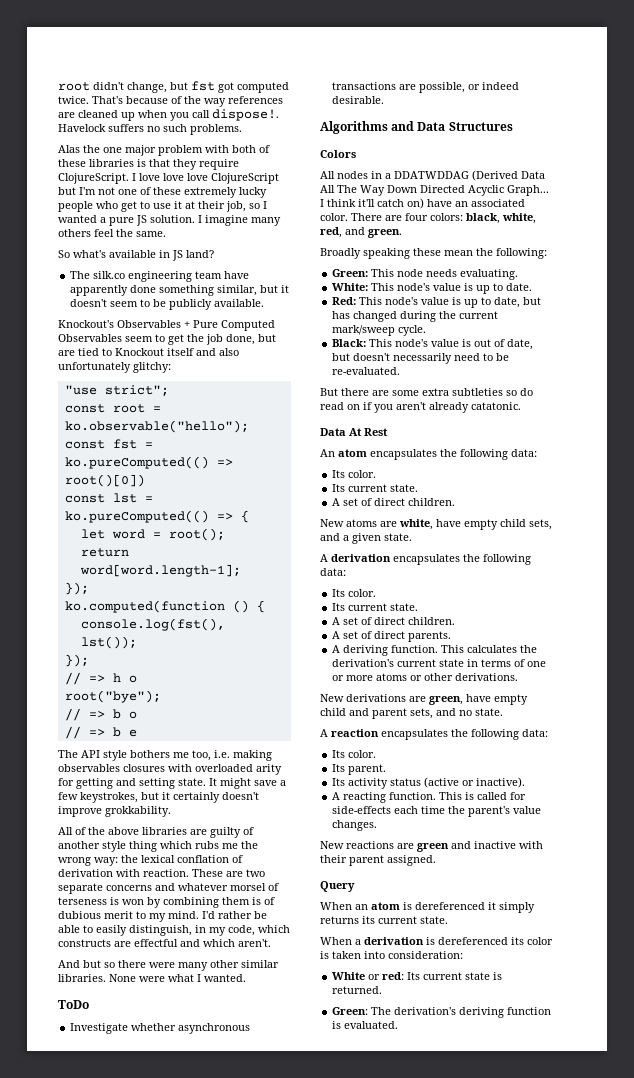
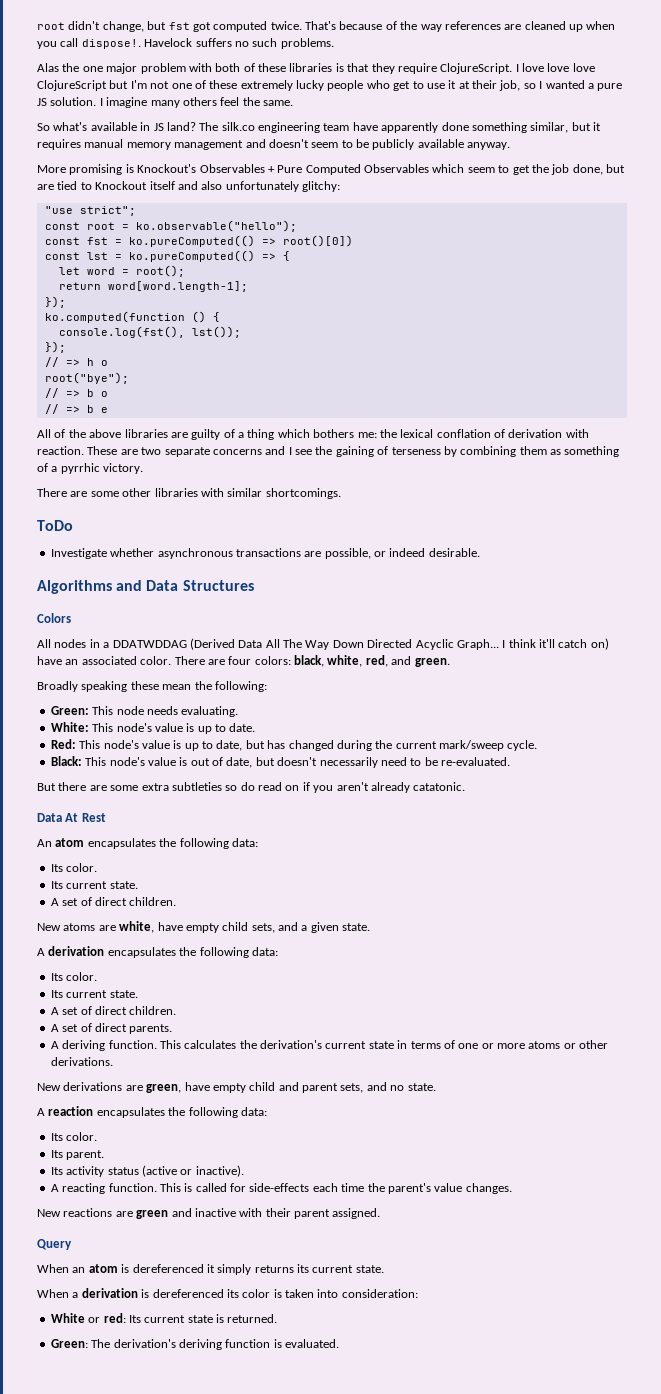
(214, 254) // -> (196, 126) none
(290, 289) none -> [37,139,266,150] requires manual memory management and
[214,299,265,307] available. // -> [417,139,511,150] [37,164,134,175] available anyway. // More promising is
(122, 338) none -> [432,164,465,173] which
[58,750,272,761] [58,764,282,775] [58,778,286,789] [58,792,259,803] [58,806,171,817] // The API style bothers me too, i.e. making observables closures with overloaded arity for getting and setting state. It might save a few keystrokes, but it certainly doesn't improve grokkability. -> (108, 410) none
[58,841,258,852] [58,857,118,866] another style thing which rubs me the wrong way: -> [238,429,377,440] a thing which bothers me:
[178,883,279,891] [58,897,275,908] [58,911,267,922] [58,925,290,936] [58,939,271,947] [58,960,279,971] [58,974,246,982] whatever morsel of terseness is won by combining them is of dubious merit to my mind. I'd rather be able to easily distinguish, in my code, which constructs are effectful and which aren't. // And but so there were many other similar libraries. None were what I wanted. -> [288,446,620,457] [37,463,144,474] [37,488,341,499] I see the gaining of terseness by combining them as something of a pyrrhic victory. // There are some other libraries with similar shortcomings.

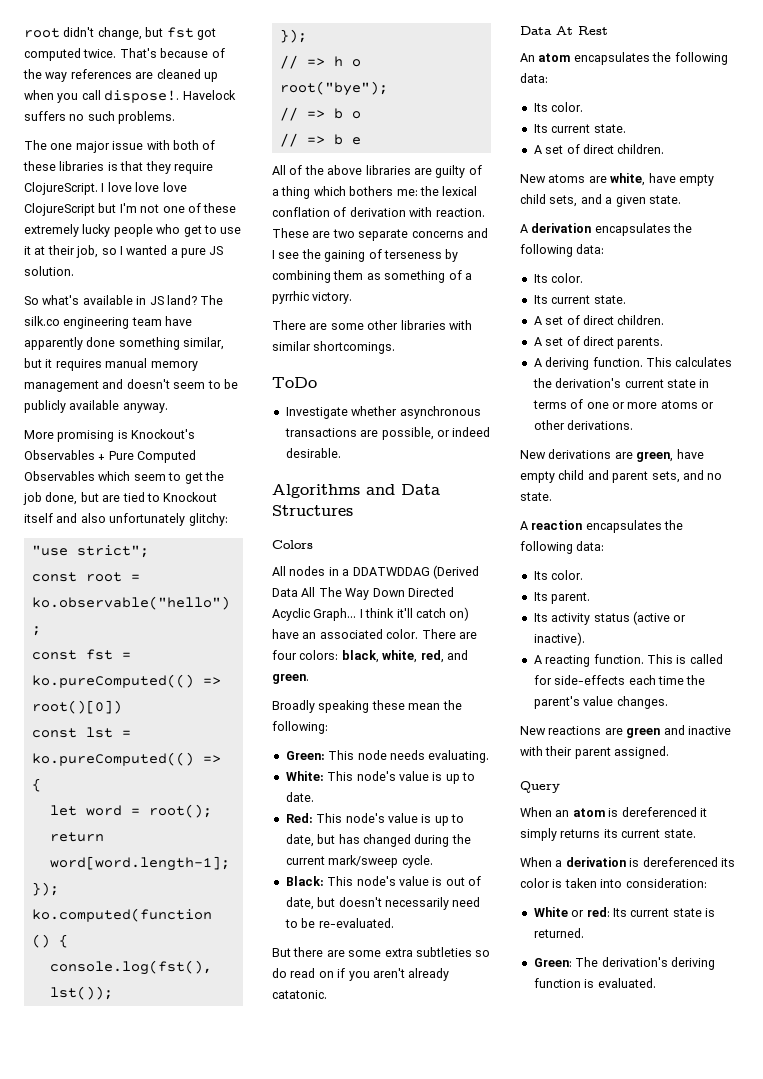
[37,63,80,72] Alas the -> [24,140,47,150] The
[140,63,186,74] problem -> [112,141,144,150] issue
[99,97,293,108] I imagine many others feel the same. -> (74, 271) none

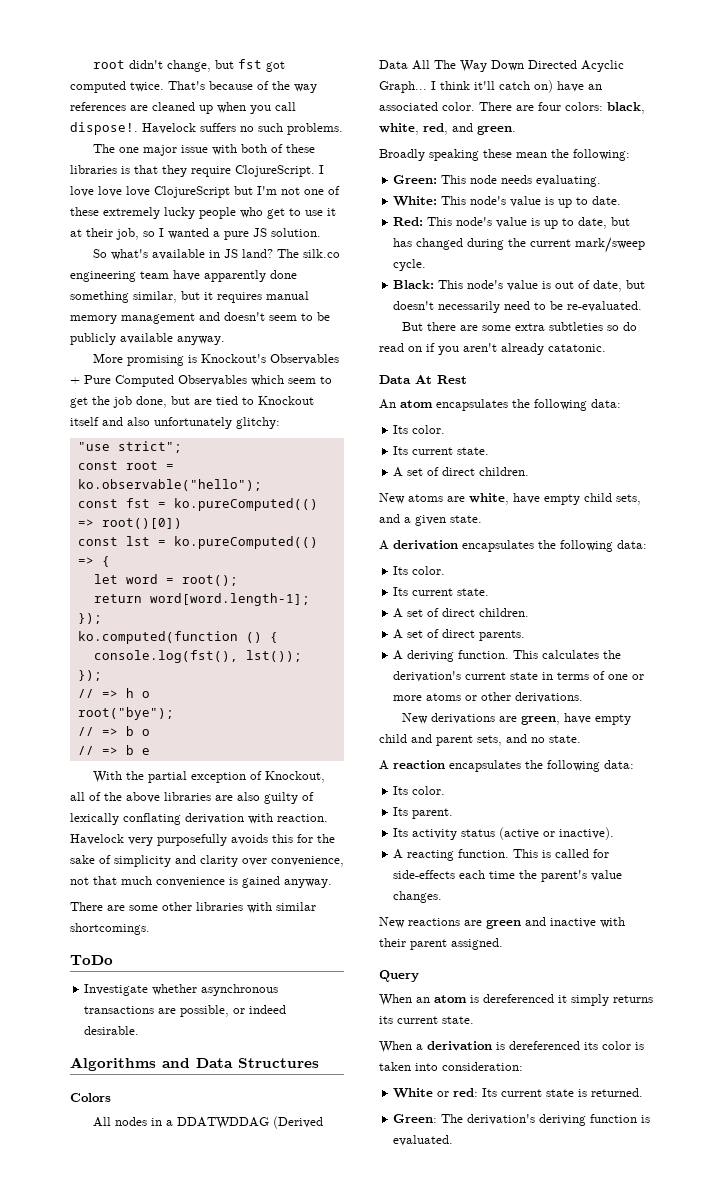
[272,165,286,175] All -> [93,771,326,783] [70,792,85,801] With the partial exception of Knockout, all
(432, 171) none -> [237,792,260,801] also
[272,186,478,199] [272,207,485,217] [272,228,488,241] [272,249,459,262] [272,270,472,283] [272,291,353,304] a thing which bothers me: the lexical conflation of derivation with reaction. These are two separate concerns and I see the gaining of terseness by combining them as something of a pyrrhic victory. -> [70,813,328,825] [70,834,335,846] [70,855,344,867] [70,876,332,888] lexically conflating derivation with reaction. Havelock very purposefully avoids this for the sake of simplicity and clarity over convenience, not that much convenience is gained anyway.

